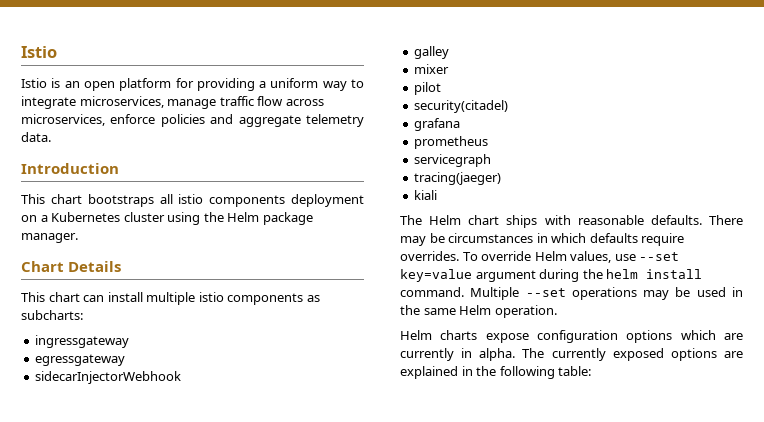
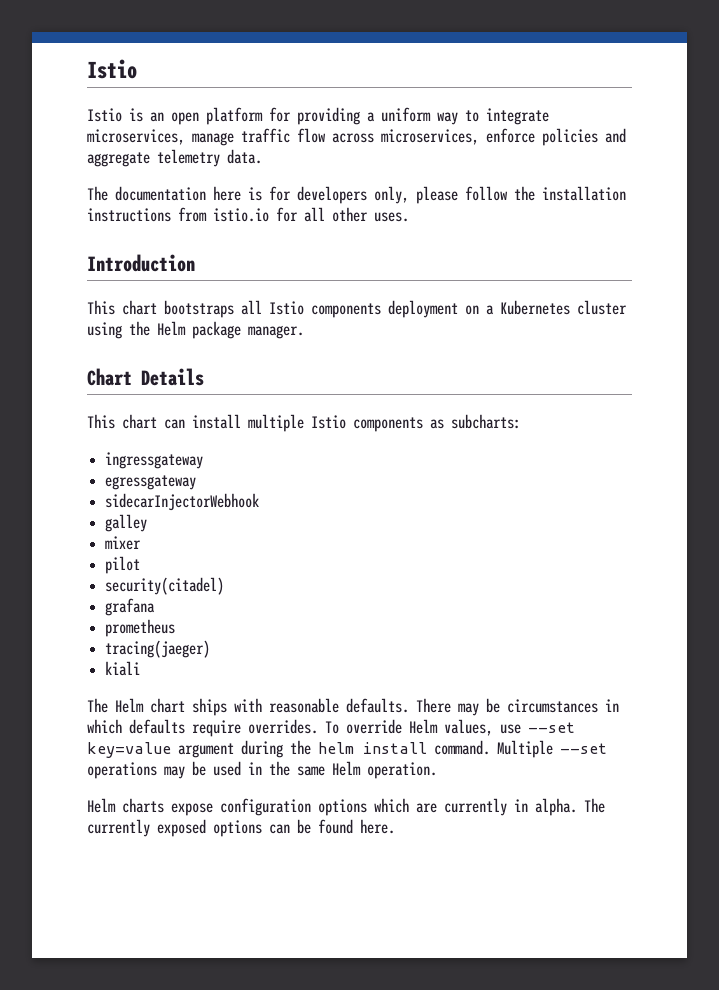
(51, 137) none -> [87,186,626,204] [87,207,409,222] // The documentation here is for developers only, please follow the installation instructions from istio.io for all other uses.
[178,194,204,204] istio -> [269,301,304,315] Istio
[198,292,224,302] istio -> [311,415,346,429] Istio
[414,154,492,167] // servicegraph -> (176, 628) none
[724,351,743,358] [400,366,592,379] are explained in the following table: -> [269,819,395,834] can be found here.

